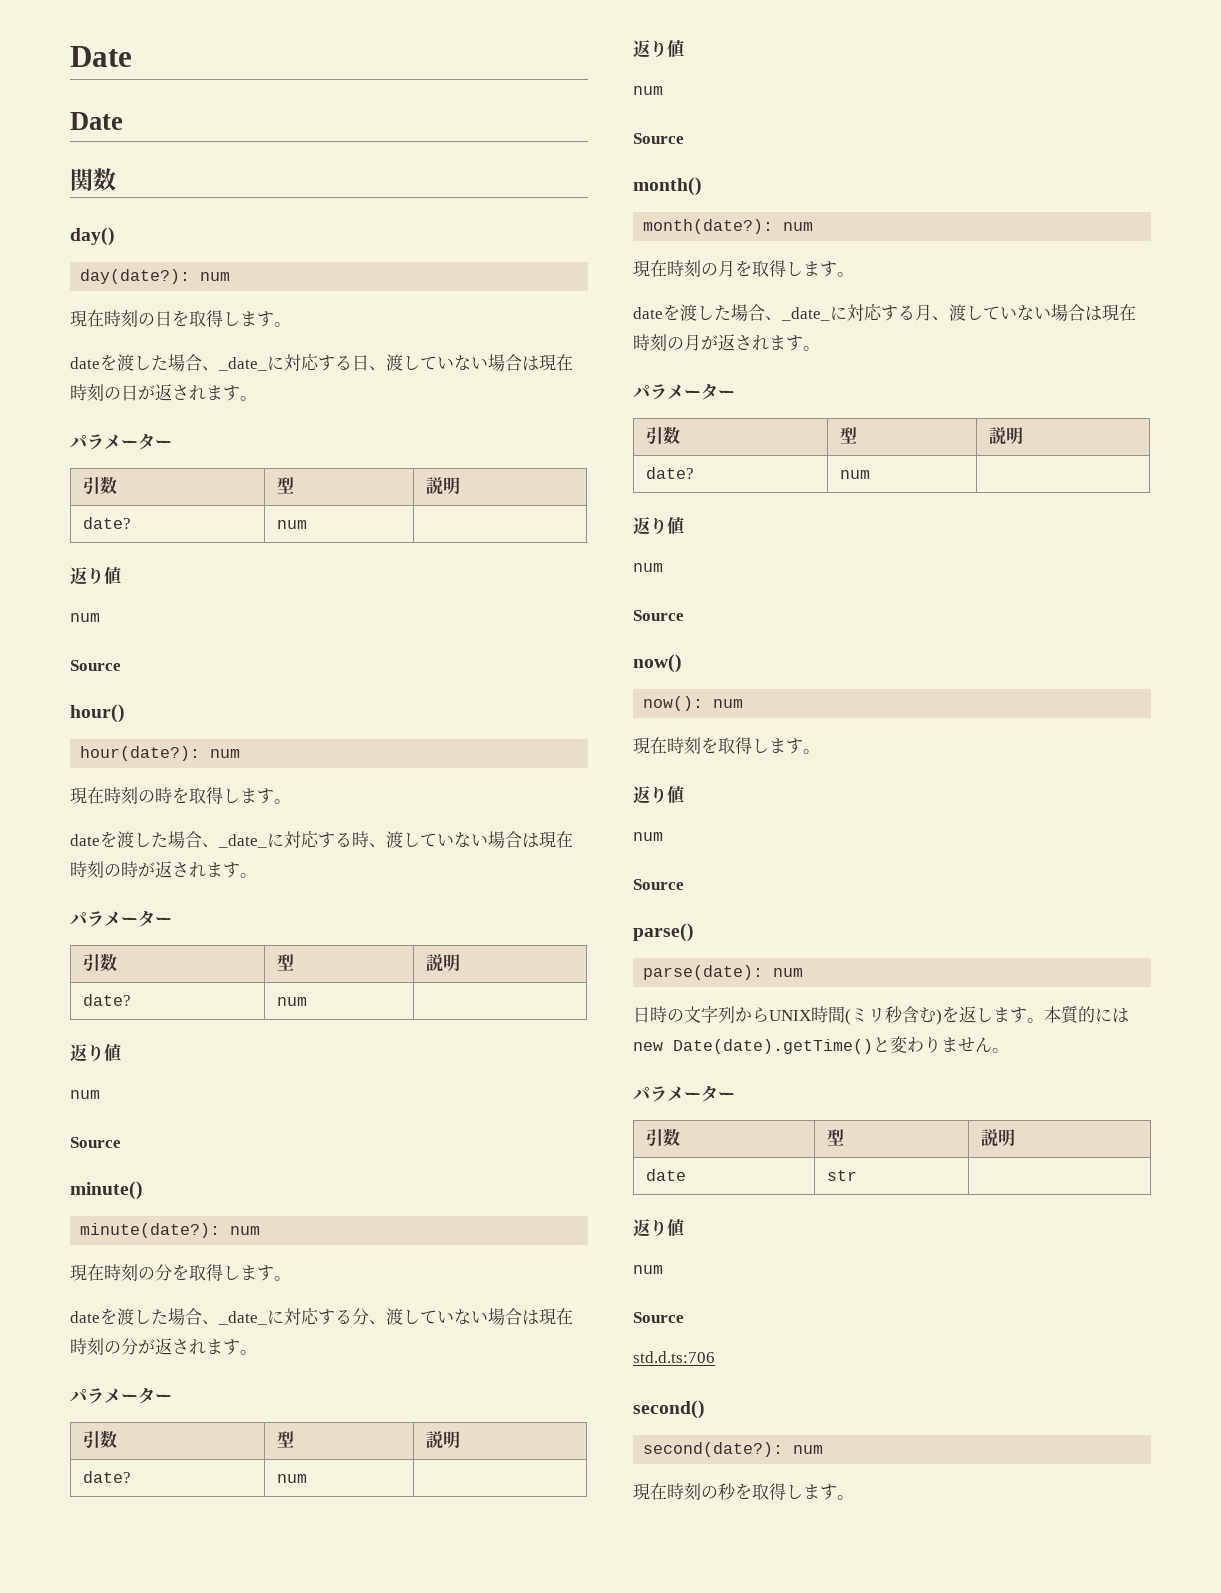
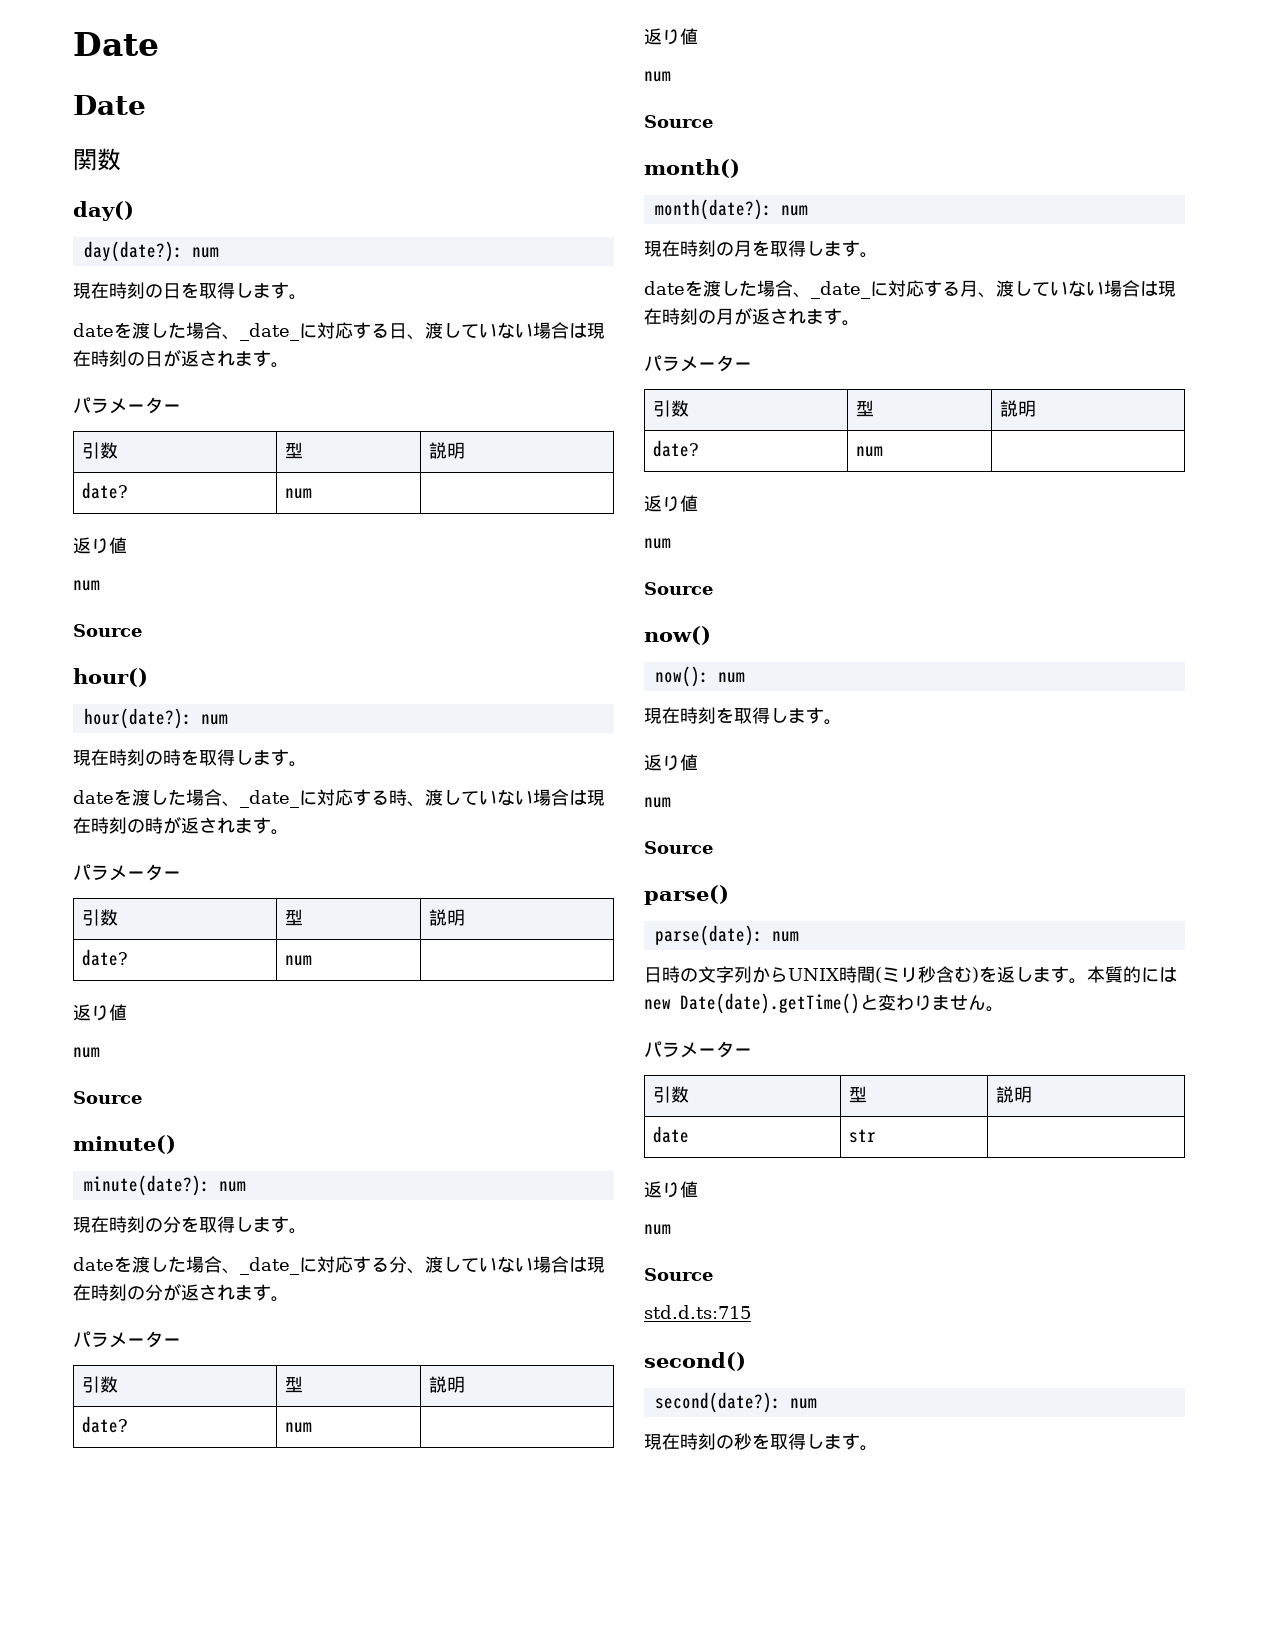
[633,1351,715,1363] std.d.ts:706 -> [644,1305,751,1319] std.d.ts:715

